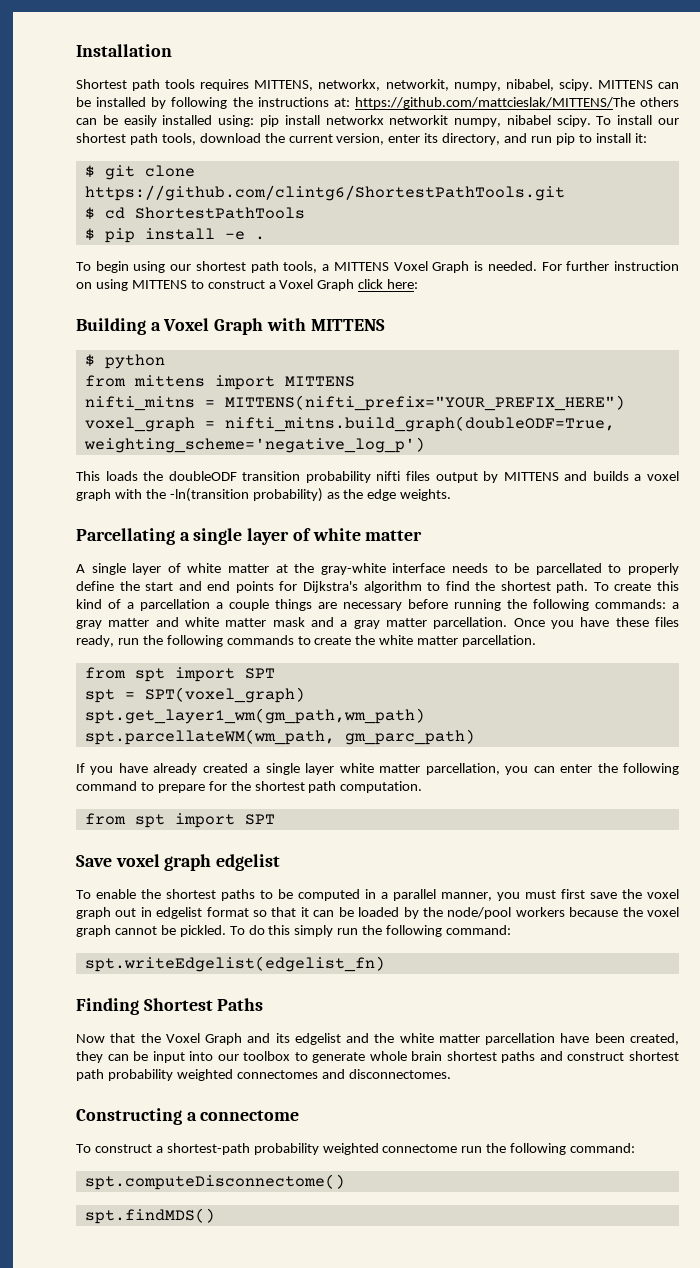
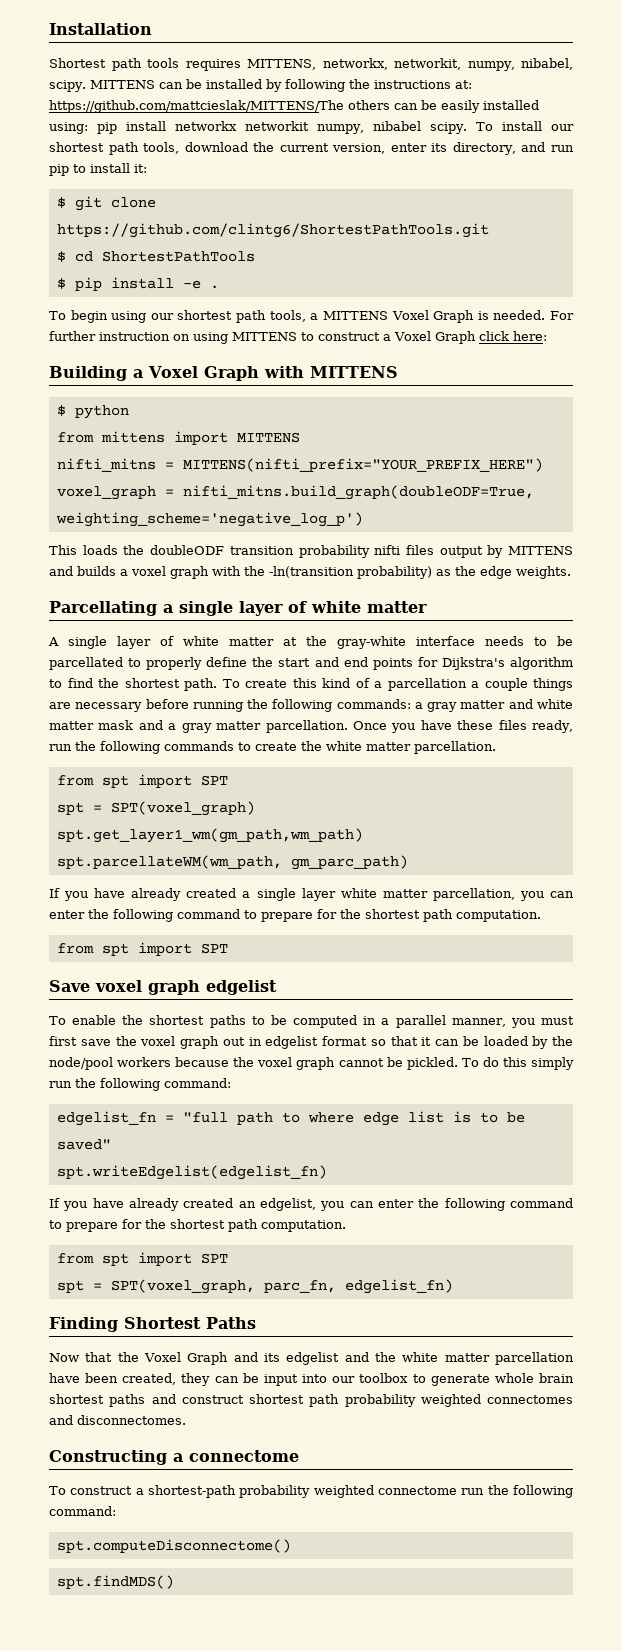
[84,956,385,972] spt.writeEdgelist(edgelist_fn) -> [56,1111,525,1126] [56,1139,111,1150] [56,1165,327,1180] [49,1198,573,1211] [49,1219,346,1232] [56,1252,228,1266] [56,1279,453,1294] edgelist_fn = "full path to where edge list is to be saved" // spt.writeEdgelist(edgelist_fn) // If you have already created an edgelist, you can enter the following command to prepare for the shortest path computation. // from spt import SPT // spt = SPT(voxel_graph, parc_fn, edgelist_fn)

